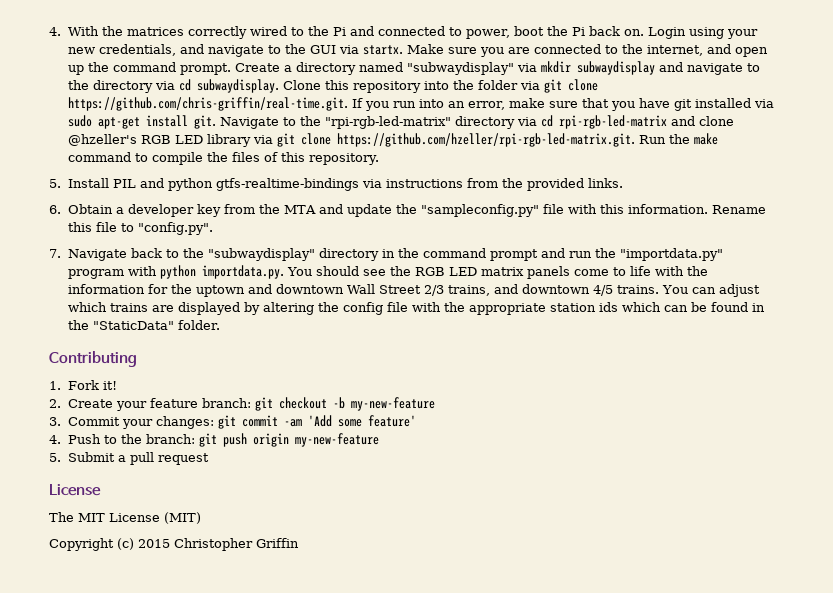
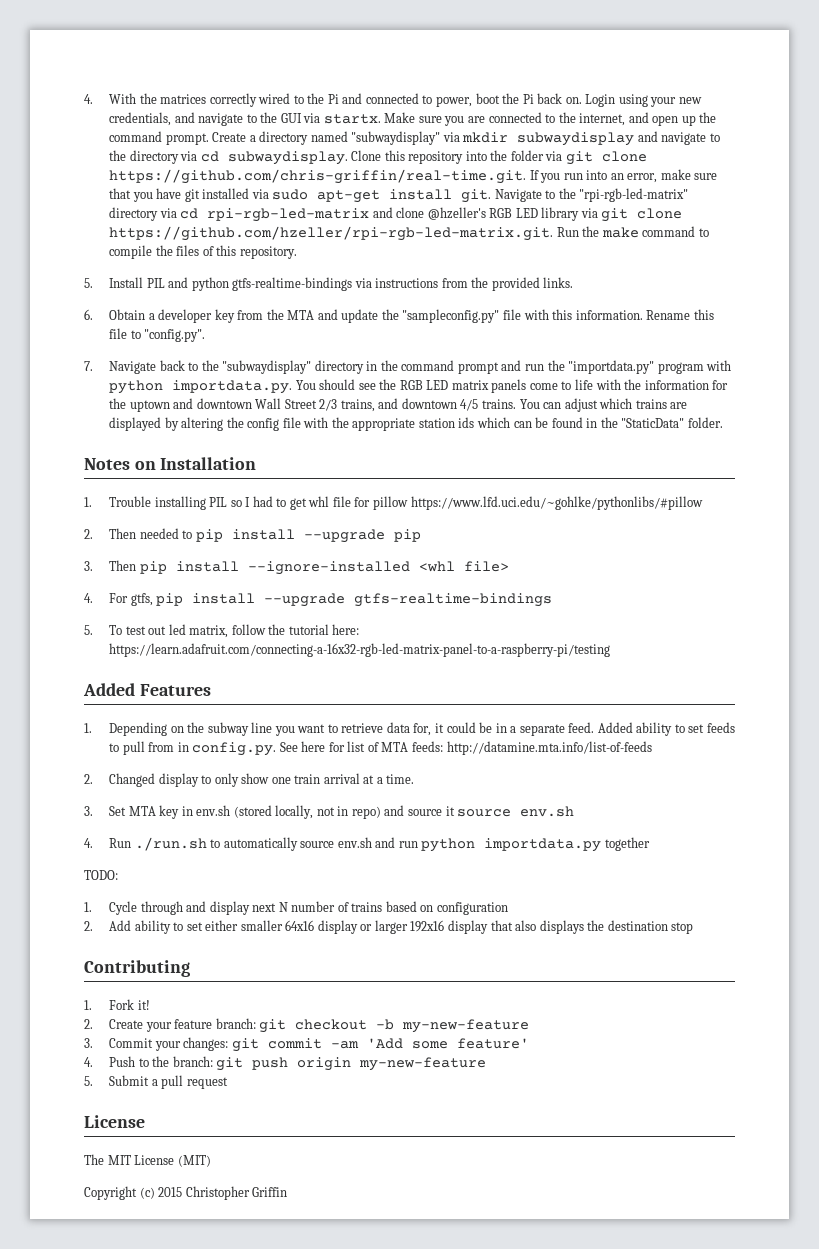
(221, 325) none -> [84,457,257,470] [84,496,703,510] [84,528,421,543] [84,560,509,575] [84,593,553,607] [84,624,360,638] [109,643,611,657] [83,683,211,696] [84,722,735,736] [109,741,652,756] [84,773,415,787] [84,805,575,819] [84,837,650,852] [84,870,118,880] [84,901,508,915] [84,920,694,934] // Notes on Installation // 1. Trouble installing PIL so I had to get whl file for pillow https://www.lfd.uci.edu/~gohlke/pythonlibs/#pillow // 2. Then needed to pip install --upgrade pip // 3. Then pip install --ignore-installed <whl file> // 4. For gtfs, pip install --upgrade gtfs-realtime-bindings // 5. To test out led matrix, follow the tutorial here: https://learn.adafruit.com/connecting-a-16x32-rgb-led-matrix-panel-to-a-raspberry-pi/testing // Added Features // 1. Depending on the subway line you want to retrieve data for, it could be in a separate feed. Added ability to set feeds to pull from in config.py. See here for list of MTA feeds: http://datamine.mta.info/list-of-feeds // 2. Changed display to only show one train arrival at a time. // 3. Set MTA key in env.sh (stored locally, not in repo) and source it source env.sh // 4. Run ./run.sh to automatically source env.sh and run python importdata.py together // TODO: // 1. Cycle through and display next N number of trains based on configuration // 2. Add ability to set either smaller 64x16 display or larger 192x16 display that also displays the destination stop

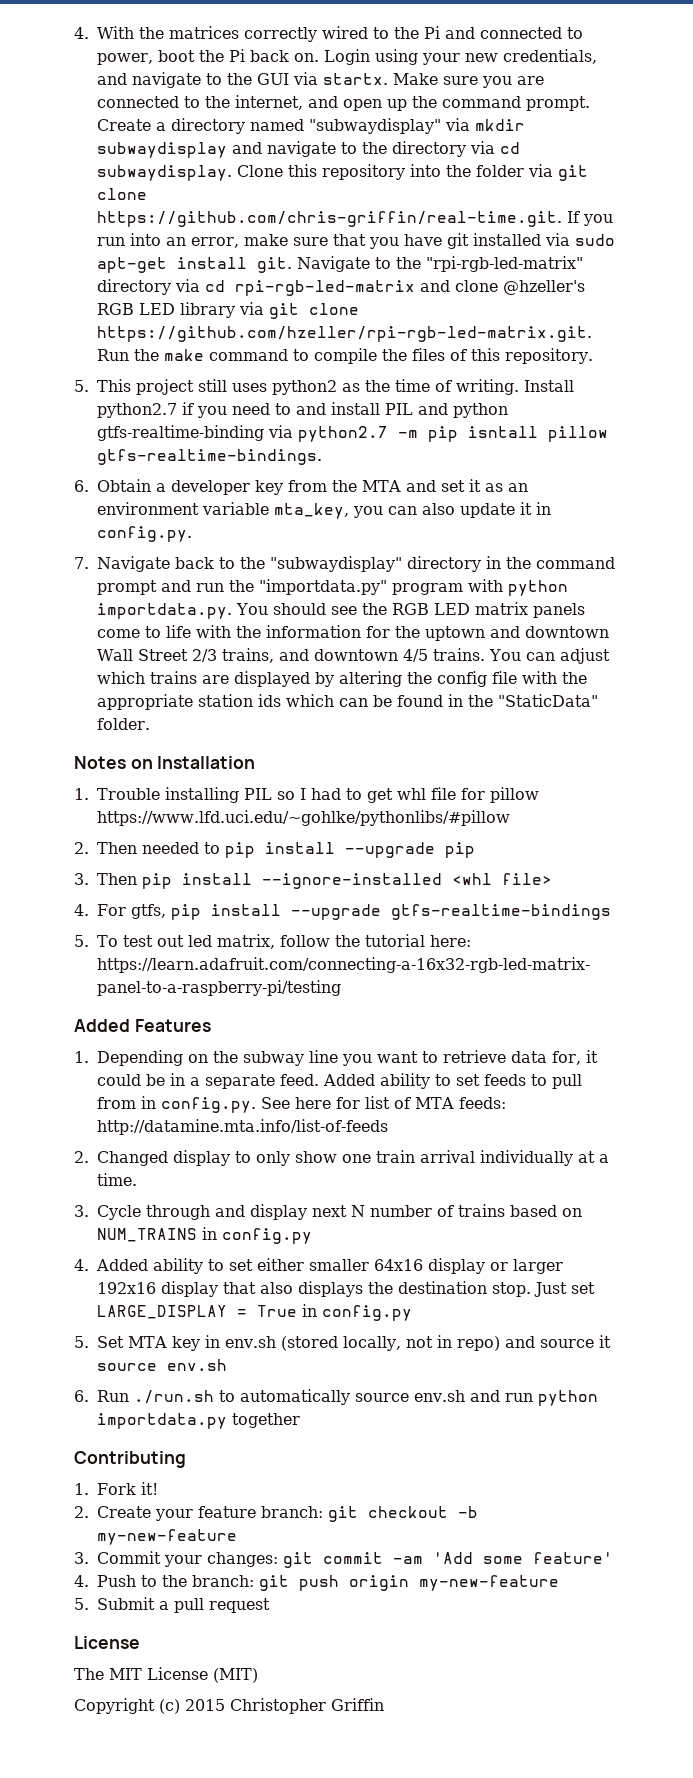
[109,277,574,291] Install PIL and python gtfs-realtime-bindings via instructions from the provided links. -> [97,379,574,395] [97,402,508,418] [97,425,608,442] [97,449,322,465] This project still uses python2 as the time of writing. Install python2.7 if you need to and install PIL and python gtfs-realtime-binding via python2.7 -m pip isntall pillow gtfs-realtime-bindings.
[341,309,714,323] [109,328,206,342] update the "sampleconfig.py" file with this information. Rename this file to "config.py". -> [440,479,528,492] [97,502,551,519] [97,526,192,542] set it as an environment variable mta_key, you can also update it in config.py.
(360, 778) none -> [480,1150,573,1166] individually
(93, 811) none -> [97,1204,582,1220] [97,1227,312,1244] [74,1258,563,1274] [97,1281,595,1297] [97,1304,412,1321] [74,1336,89,1348] Cycle through and display next N number of trains based on NUM_TRAINS in config.py // 4. Added ability to set either smaller 64x16 display or larger 192x16 display that also displays the destination stop. Just set LARGE_DISPLAY = True in config.py // 5.
[84,838,93,848] 4. -> [74,1390,89,1402] 6.
[84,870,118,880] [84,901,508,915] [84,920,694,934] // TODO: // 1. Cycle through and display next N number of trains based on configuration // 2. Add ability to set either smaller 64x16 display or larger 192x16 display that also displays the destination stop -> (300, 1420) none

